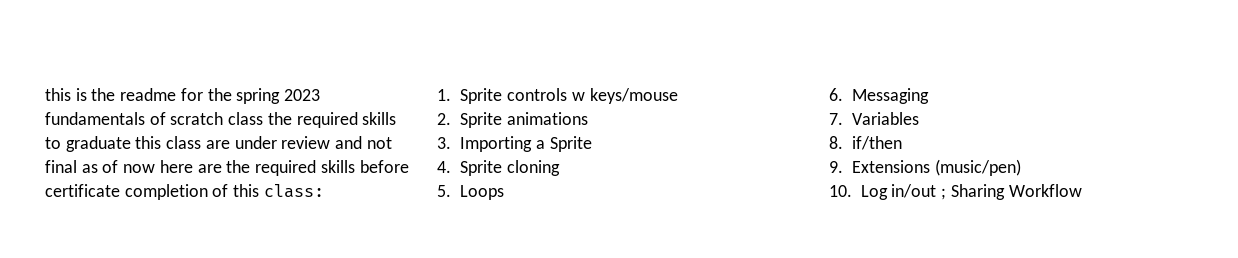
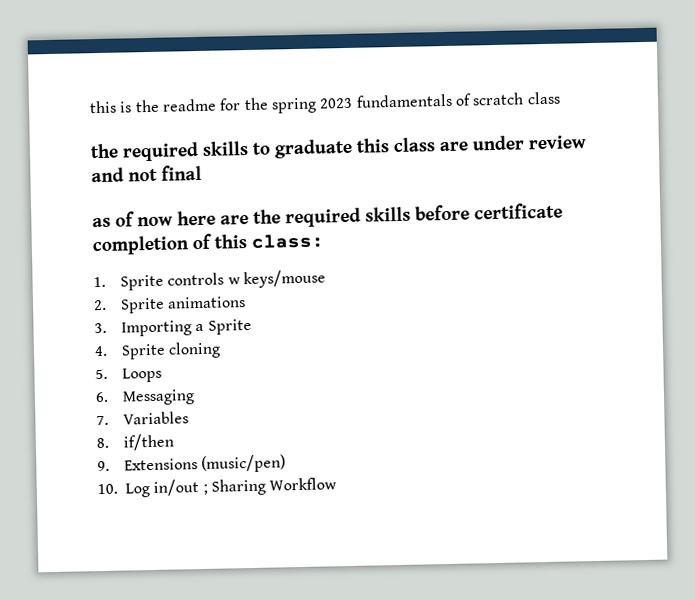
(264, 118) none -> (561, 98) //
(77, 166) none -> (202, 172) //

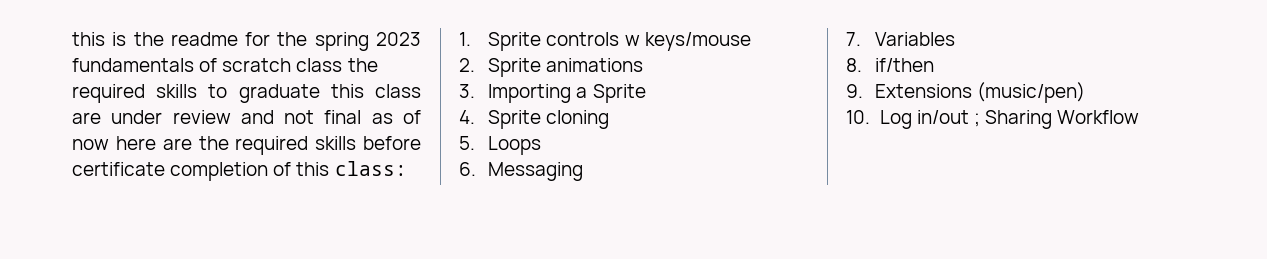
(561, 98) // -> (343, 65) none
(202, 172) // -> (362, 117) none

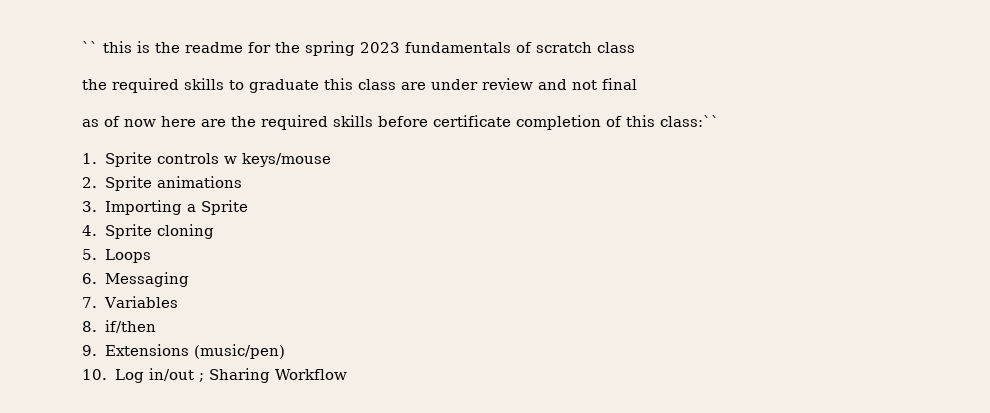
(72, 39) none -> [82,41,98,53] ``
(343, 65) none -> (635, 47) //
(362, 117) none -> (637, 84) //
[334,161,407,176] class: -> [660,115,719,127] class:``

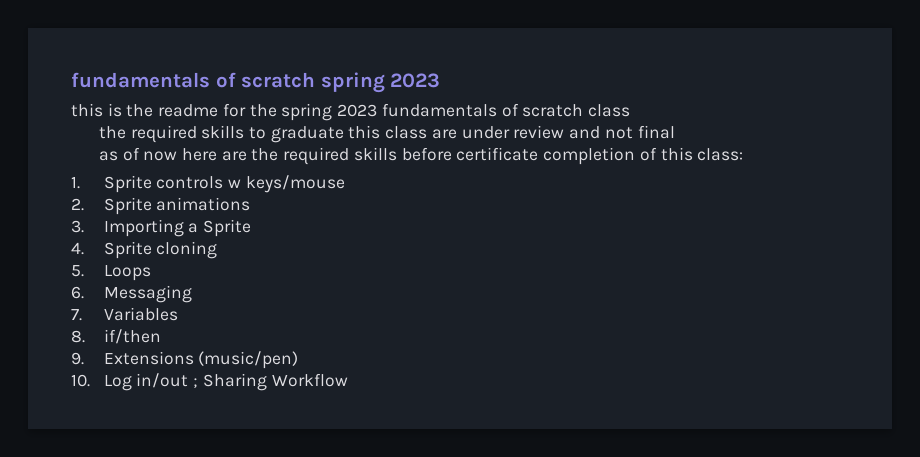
[82,41,98,53] `` -> [71,72,441,93] fundamentals of scratch spring 2023 //
[660,115,719,127] class:`` -> [697,148,744,161] class:

